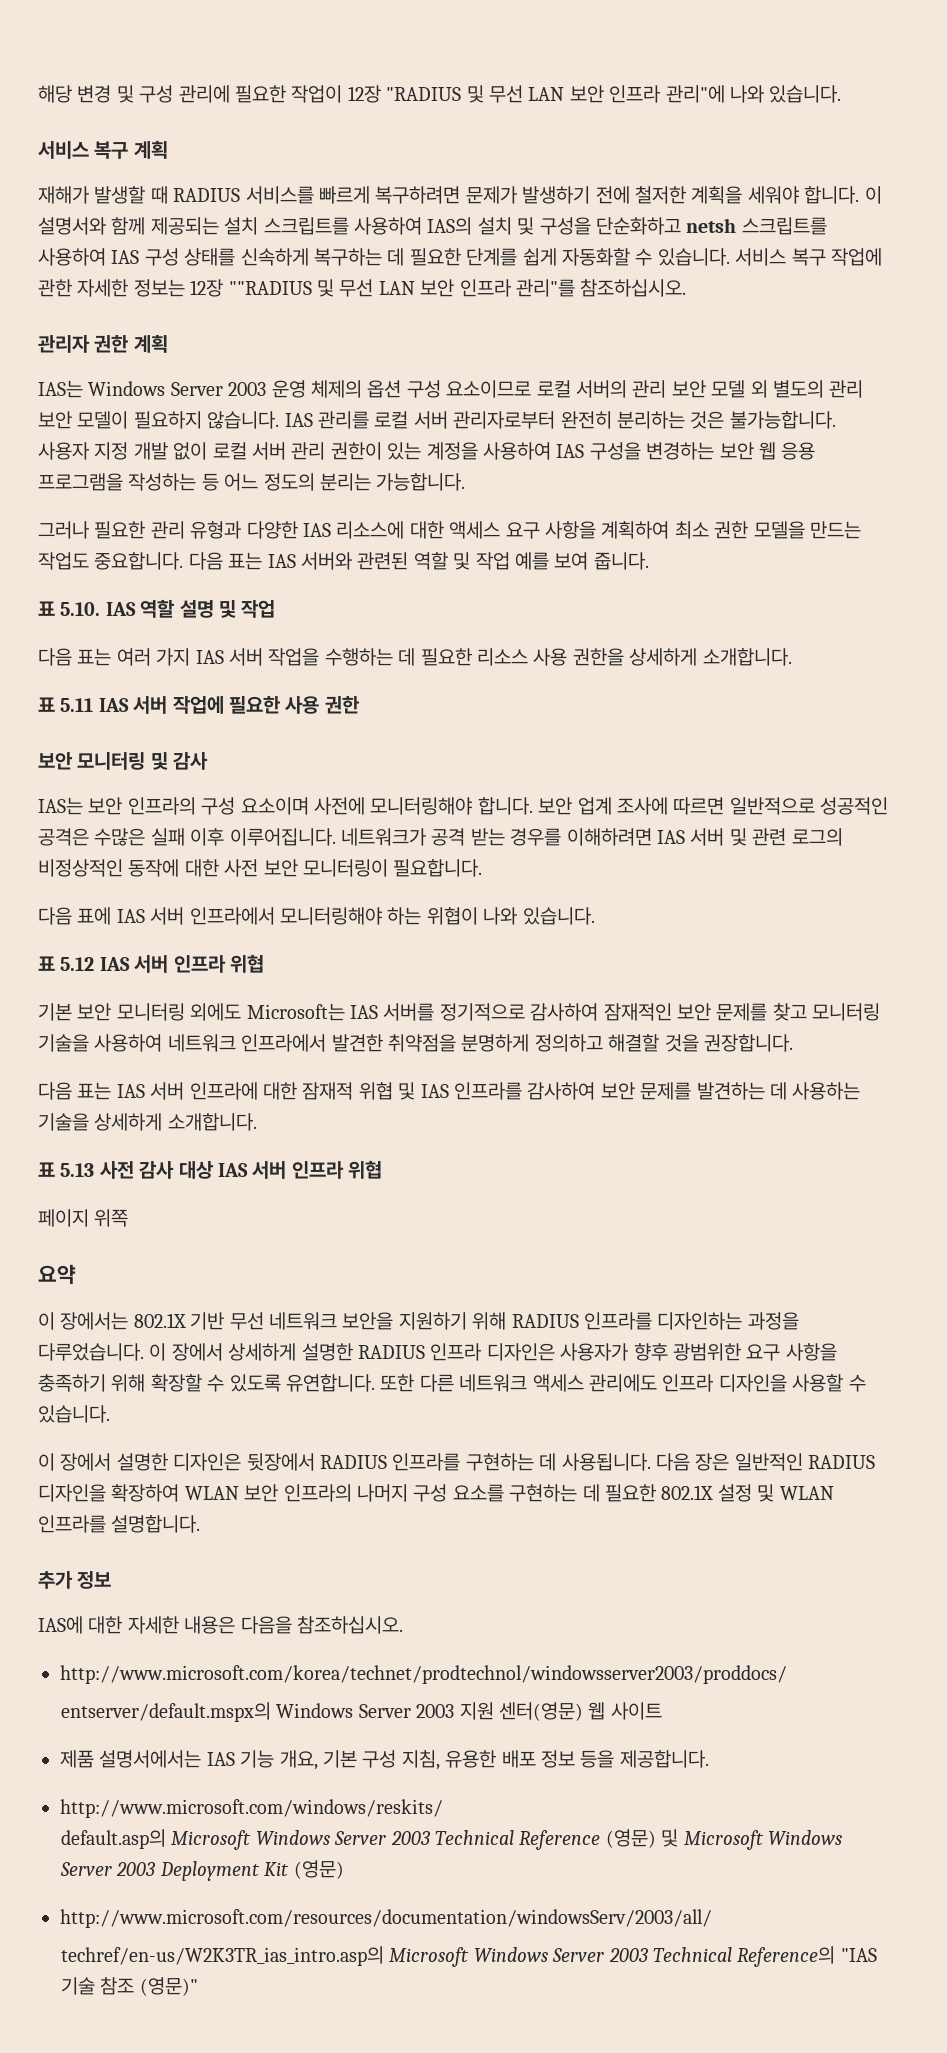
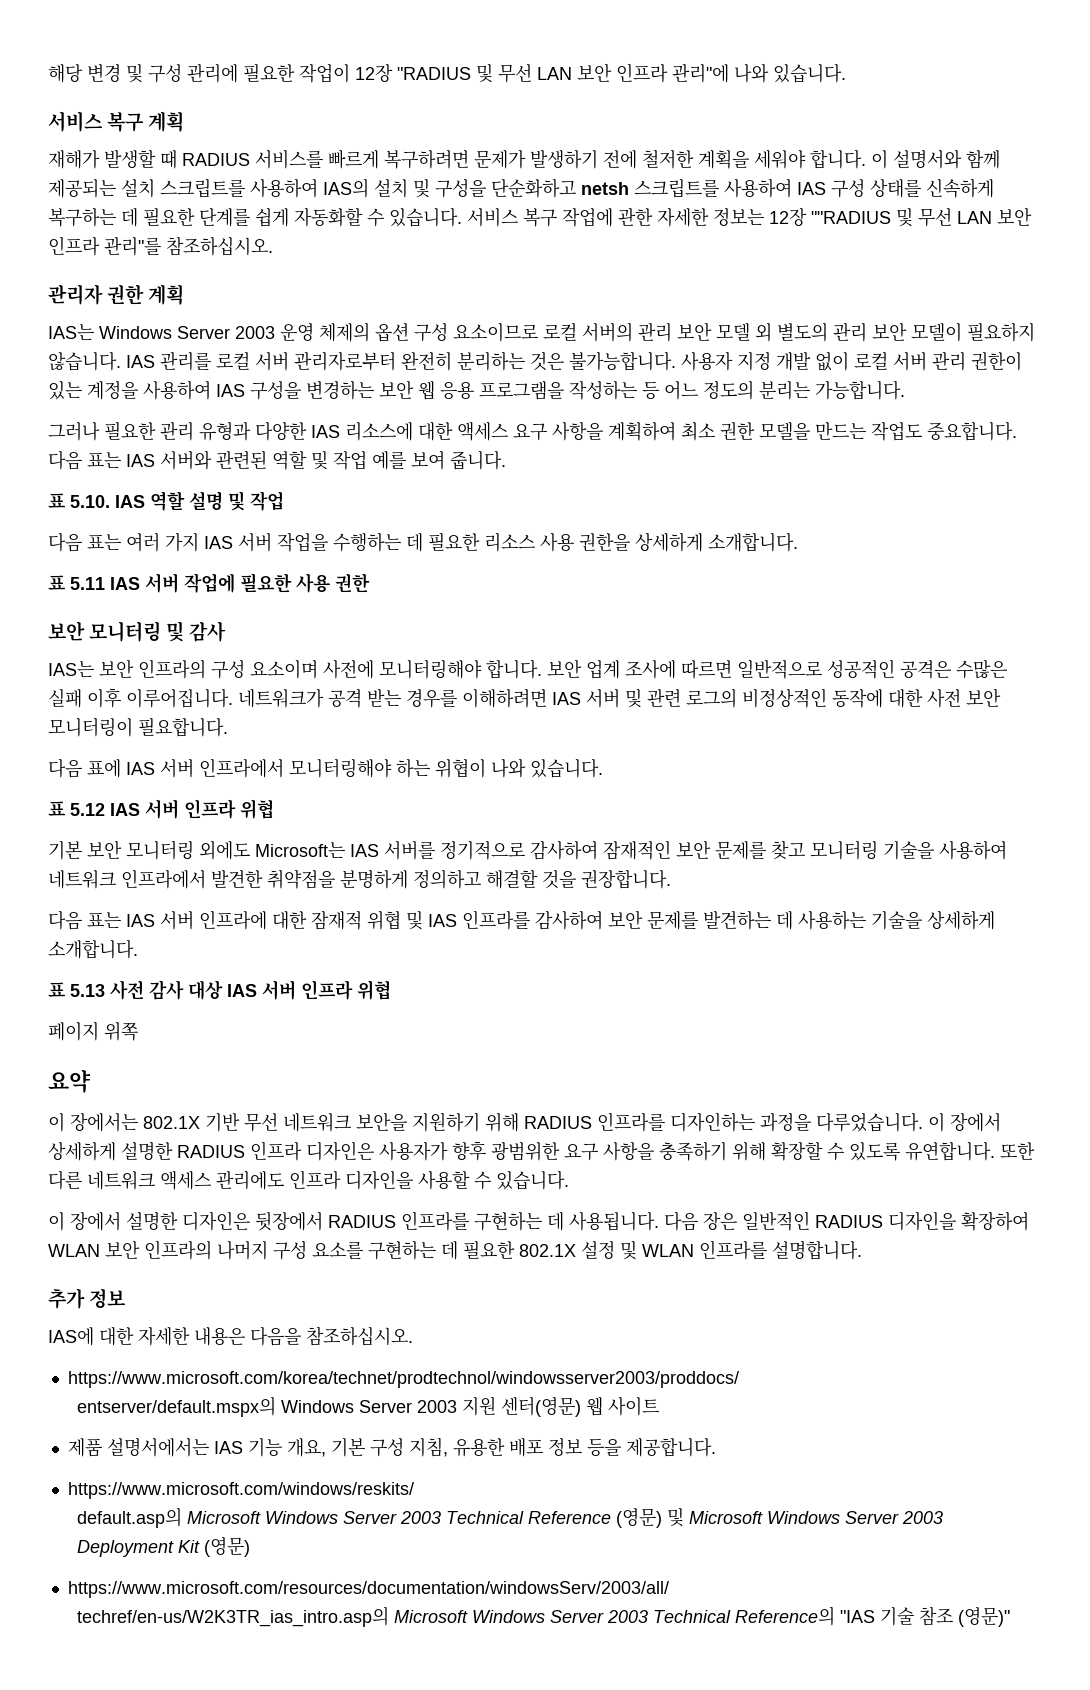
[60,1665,787,1684] http://www.microsoft.com/korea/technet/prodtechnol/windowsserver2003/proddocs/ -> [67,1371,739,1388] https://www.microsoft.com/korea/technet/prodtechnol/windowsserver2003/proddocs/
[60,1799,443,1818] http://www.microsoft.com/windows/reskits/ -> [67,1482,414,1499] https://www.microsoft.com/windows/reskits/
[60,1909,712,1928] http://www.microsoft.com/resources/documentation/windowsServ/2003/all/ -> [67,1581,669,1598] https://www.microsoft.com/resources/documentation/windowsServ/2003/all/

